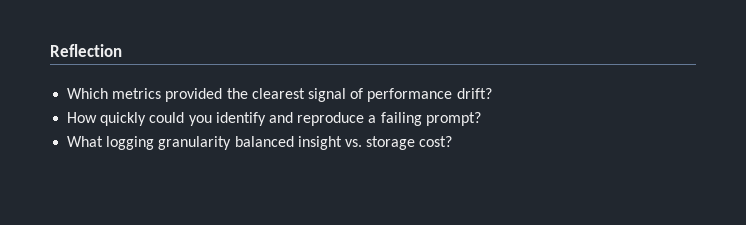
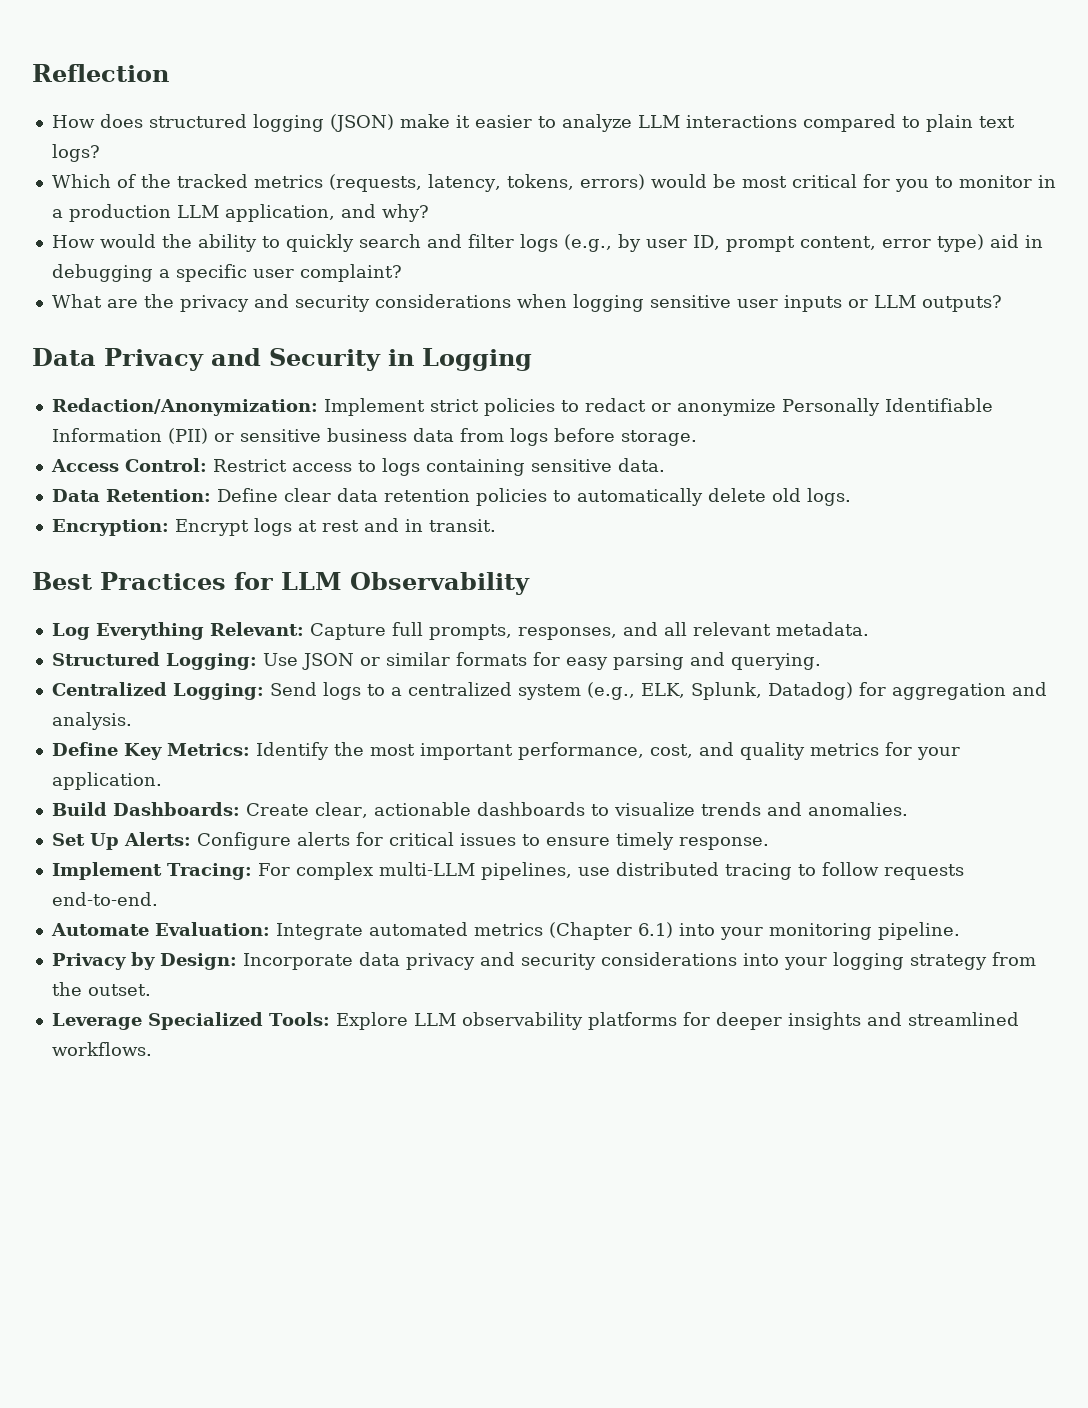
[67,88,492,102] [67,112,481,126] [67,136,453,150] Which metrics provided the clearest signal of performance drift? // How quickly could you identify and reproduce a failing prompt? // What logging granularity balanced insight vs. storage cost? -> [51,114,1015,132] [51,144,100,162] [51,174,1056,192] [51,204,429,222] [51,234,1043,252] [51,264,402,282] [51,294,1002,312] [32,348,532,371] [51,398,993,416] [51,428,697,446] [50,458,665,476] [51,488,851,506] [51,518,496,536] [32,572,530,595] [51,622,869,640] [51,652,821,670] [51,682,1047,700] [51,712,132,730] [51,742,960,760] [51,772,162,790] [51,802,908,818] [51,832,769,850] [51,862,964,880] [51,892,158,906] [50,922,960,940] [51,952,1036,970] [51,982,151,996] [51,1012,1019,1030] [51,1042,152,1056] How does structured logging (JSON) make it easier to analyze LLM interactions compared to plain text logs? // Which of the tracked metrics (requests, latency, tokens, errors) would be most critical for you to monitor in a production LLM application, and why? // How would the ability to quickly search and filter logs (e.g., by user ID, prompt content, error type) aid in debugging a specific user complaint? // What are the privacy and security considerations when logging sensitive user inputs or LLM outputs? // Data Privacy and Security in Logging // Redaction/Anonymization: Implement strict policies to redact or anonymize Personally Identifiable Information (PII) or sensitive business data from logs before storage. // Access Control: Restrict access to logs containing sensitive data. // Data Retention: Define clear data retention policies to automatically delete old logs. // Encryption: Encrypt logs at rest and in transit. // Best Practices for LLM Observability // Log Everything Relevant: Capture full prompts, responses, and all relevant metadata. // Structured Logging: Use JSON or similar formats for easy parsing and querying. // Centralized Logging: Send logs to a centralized system (e.g., ELK, Splunk, Datadog) for aggregation and analysis. // Define Key Metrics: Identify the most important performance, cost, and quality metrics for your application. // Build Dashboards: Create clear, actionable dashboards to visualize trends and anomalies. // Set Up Alerts: Configure alerts for critical issues to ensure timely response. // Implement Tracing: For complex multi-LLM pipelines, use distributed tracing to follow requests end-to-end. // Automate Evaluation: Integrate automated metrics (Chapter 6.1) into your monitoring pipeline. // Privacy by Design: Incorporate data privacy and security considerations into your logging strategy from the outset. // Leverage Specialized Tools: Explore LLM observability platforms for deeper insights and streamlined workflows.

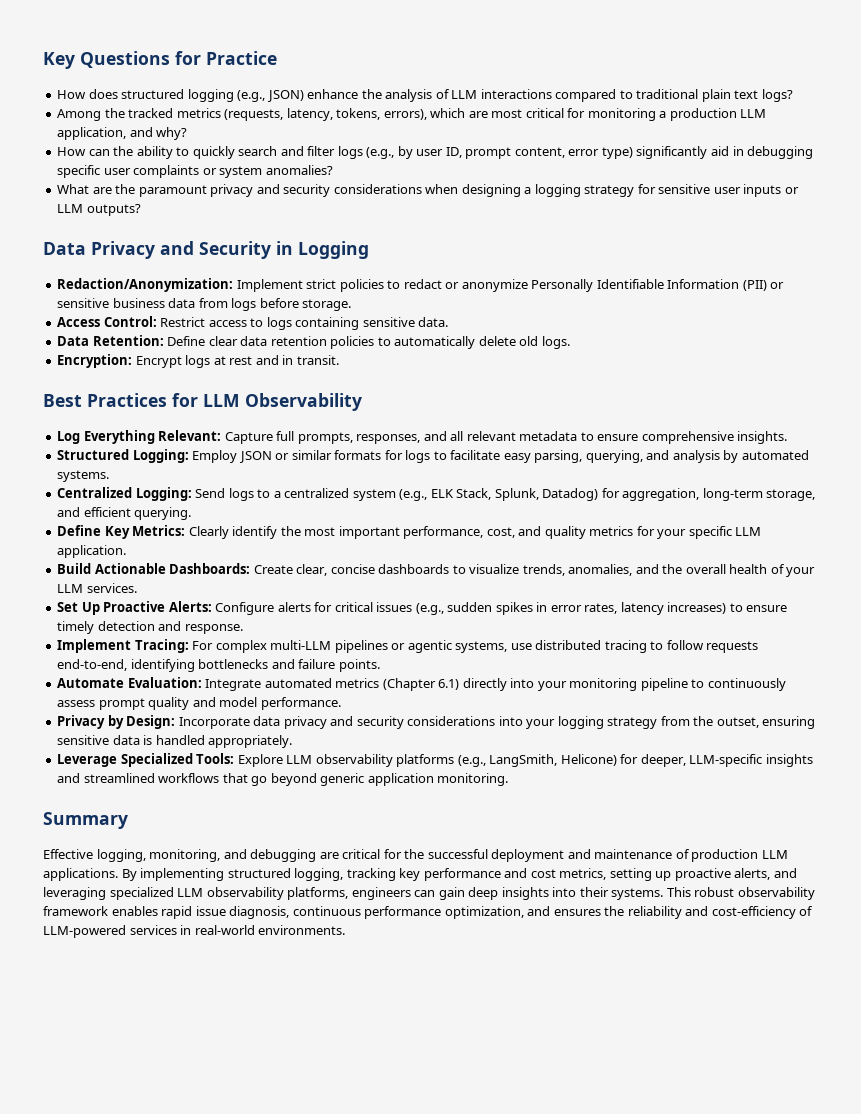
[32,64,169,82] Reflection -> [43,51,277,69] Key Questions for Practice
[329,114,632,132] (JSON) make it easier to analyze -> [237,89,450,102] (e.g., JSON) enhance the analysis of
(920, 122) none -> [636,89,699,99] traditional
[51,174,136,188] Which of -> [57,109,102,121] Among
[579,174,1056,192] errors) would be most critical for you to monitor in -> [383,108,656,121] errors), which are most critical for monitoring
[99,234,156,248] would -> [88,149,110,156] can
(984, 243) none -> [636,146,708,159] significantly
[158,269,170,278] a -> (814, 152) none
[299,264,402,282] complaint? -> [133,165,333,178] complaints or system anomalies?
(174, 301) none -> [138,185,207,197] paramount
[572,294,644,312] logging -> [461,184,656,197] designing a logging strategy for
[775,622,869,636] metadata. -> [519,431,788,444] metadata to ensure comprehensive insights.
[262,653,298,666] Use -> [192,450,238,463] Employ
[565,652,821,670] easy parsing and querying. -> [405,450,809,463] [57,470,110,482] logs to facilitate easy parsing, querying, and analysis by automated systems.
[640,683,685,698] ELK, -> [430,488,492,500] ELK Stack,
[891,682,1047,700] [51,712,132,730] aggregation and analysis. -> [622,488,816,501] [57,507,192,520] aggregation, long-term storage, and efficient querying.
[255,742,329,760] Identify -> [188,526,278,539] Clearly identify
(960, 753) none -> [688,526,762,539] specific LLM
(107, 809) none -> [94,563,166,574] Actionable
[373,802,471,816] actionable -> [330,564,375,574] concise
[700,802,908,816] trends and anomalies. -> [522,564,816,577] [57,583,137,593] trends, anomalies, and the overall health of your LLM services.
(119, 841) none -> [103,601,166,612] Proactive
(516, 839) none -> [415,602,727,615] (e.g., sudden spikes in error rates, latency increases)
(674, 841) none -> [97,621,182,631] detection and
[480,862,572,880] pipelines, -> [334,640,508,653] pipelines or agentic systems,
[51,892,158,906] end-to-end. -> [57,659,380,672] end-to-end, identifying bottlenecks and failure points.
(673, 930) none -> [462,678,507,691] directly
[877,922,960,940] pipeline. -> [640,678,786,691] [57,697,341,710] pipeline to continuously assess prompt quality and model performance.
[87,984,151,996] outset. -> [716,716,816,729] [57,735,293,748] outset, ensuring sensitive data is handled appropriately.
[682,1012,1019,1030] [51,1042,152,1056] for deeper insights and streamlined workflows. -> [457,754,813,767] [57,773,509,786] [43,812,128,829] [43,849,788,862] [43,868,797,881] [43,887,815,900] [43,906,814,919] [43,925,346,938] (e.g., LangSmith, Helicone) for deeper, LLM-specific insights and streamlined workflows that go beyond generic application monitoring. // Summary // Effective logging, monitoring, and debugging are critical for the successful deployment and maintenance of production LLM applications. By implementing structured logging, tracking key performance and cost metrics, setting up proactive alerts, and leveraging specialized LLM observability platforms, engineers can gain deep insights into their systems. This robust observability framework enables rapid issue diagnosis, continuous performance optimization, and ensures the reliability and cost-efficiency of LLM-powered services in real-world environments.

